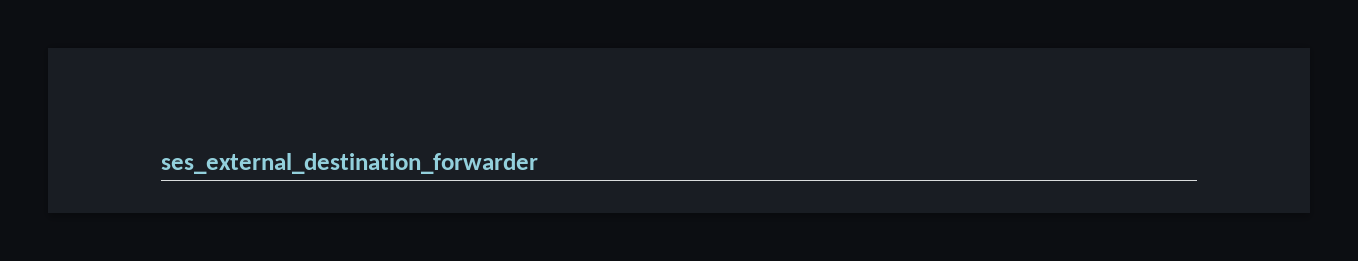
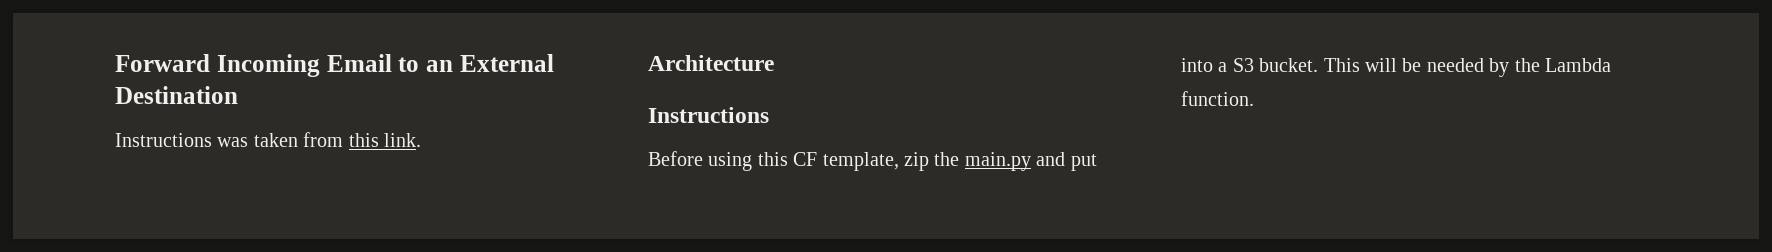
[161,153,538,174] ses_external_destination_forwarder -> [115,54,554,77] [115,86,238,104] [115,132,421,147] [648,55,774,71] [648,107,769,123] [648,151,1097,171] [1181,58,1611,77] [1181,91,1254,106] Forward Incoming Email to an External Destination // Instructions was taken from this link. // Architecture // Instructions // Before using this CF template, zip the main.py and put into a S3 bucket. This will be needed by the Lambda function.

